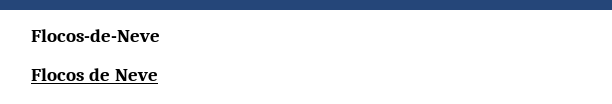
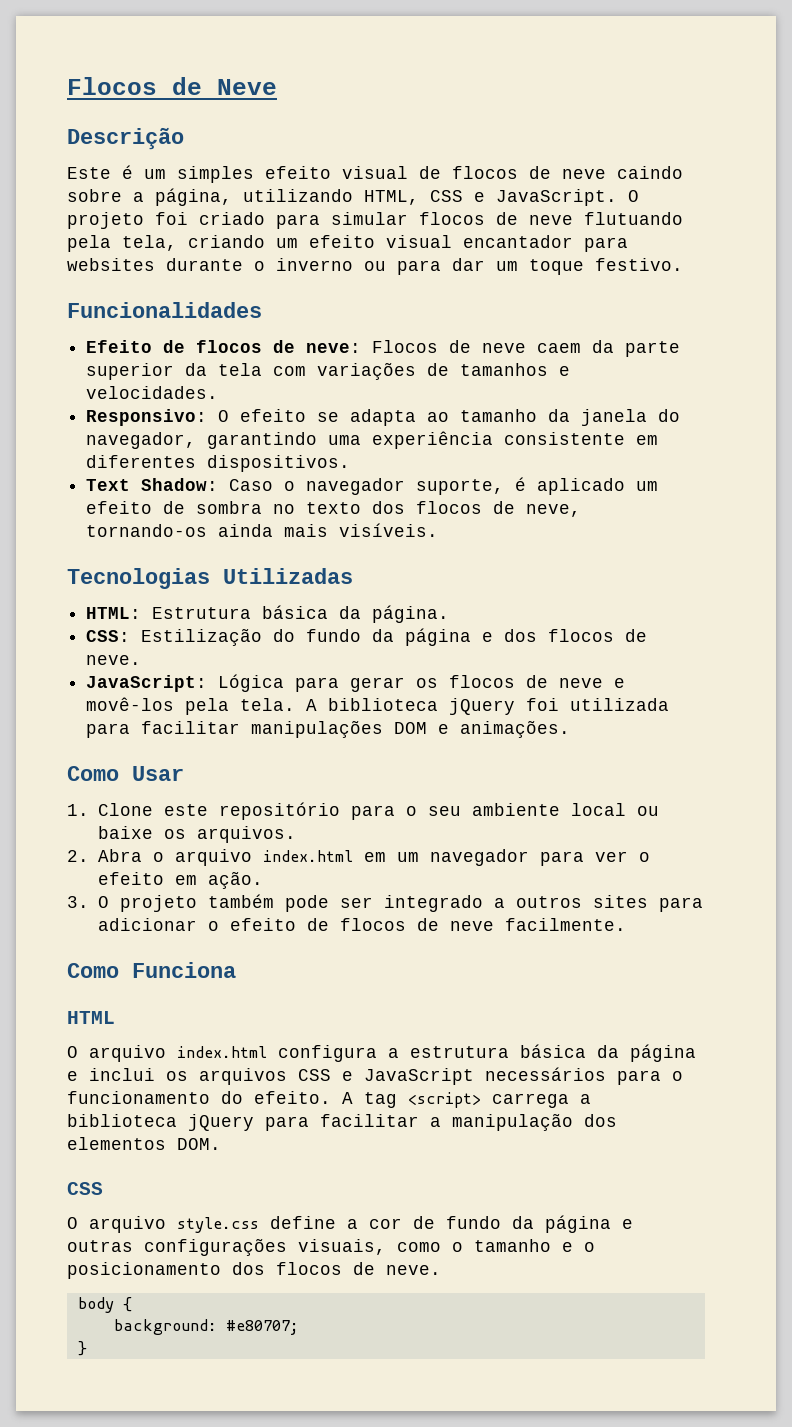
[31,29,160,42] Flocos-de-Neve // -> (67, 86) none
(158, 75) none -> [67,127,184,150] [67,165,683,183] [67,188,639,206] [67,212,683,229] [67,235,628,252] [67,258,683,275] [67,302,262,318] [86,340,681,357] [86,362,571,380] [86,386,219,399] [86,409,681,426] [86,431,659,449] [86,455,351,472] [86,477,659,495] [86,501,582,517] [86,523,439,537] [67,568,353,589] [86,605,450,623] [86,628,648,646] [86,655,142,665] [86,674,626,692] [86,697,670,715] [86,720,571,738] [67,766,184,781] [67,802,659,820] [97,826,296,843] [67,849,650,866] [97,871,263,889] [67,894,703,912] [97,918,626,931] [67,962,236,978] [67,1011,115,1024] [67,1044,696,1062] [67,1067,683,1085] [67,1091,591,1108] [67,1113,617,1131] [67,1137,221,1150] [67,1182,103,1195] [67,1215,633,1233] [67,1238,595,1256] [67,1262,441,1279] [77,1297,132,1313] [113,1319,299,1335] [77,1341,87,1356] // Descrição // Este é um simples efeito visual de flocos de neve caindo sobre a página, utilizando HTML, CSS e JavaScript. O projeto foi criado para simular flocos de neve flutuando pela tela, criando um efeito visual encantador para websites durante o inverno ou para dar um toque festivo. // Funcionalidades // Efeito de flocos de neve: Flocos de neve caem da parte superior da tela com variações de tamanhos e velocidades. // Responsivo: O efeito se adapta ao tamanho da janela do navegador, garantindo uma experiência consistente em diferentes dispositivos. // Text Shadow: Caso o navegador suporte, é aplicado um efeito de sombra no texto dos flocos de neve, tornando-os ainda mais visíveis. // Tecnologias Utilizadas // HTML: Estrutura básica da página. // CSS: Estilização do fundo da página e dos flocos de neve. // JavaScript: Lógica para gerar os flocos de neve e movê-los pela tela. A biblioteca jQuery foi utilizada para facilitar manipulações DOM e animações. // Como Usar // 1. Clone este repositório para o seu ambiente local ou baixe os arquivos. // 2. Abra o arquivo index.html em um navegador para ver o efeito em ação. // 3. O projeto também pode ser integrado a outros sites para adicionar o efeito de flocos de neve facilmente. // Como Funciona // HTML // O arquivo index.html configura a estrutura básica da página e inclui os arquivos CSS e JavaScript necessários para o funcionamento do efeito. A tag <script> carrega a biblioteca jQuery para facilitar a manipulação dos elementos DOM. // CSS // O arquivo style.css define a cor de fundo da página e outras configurações visuais, como o tamanho e o posicionamento dos flocos de neve. // body { // background: #e80707; // }

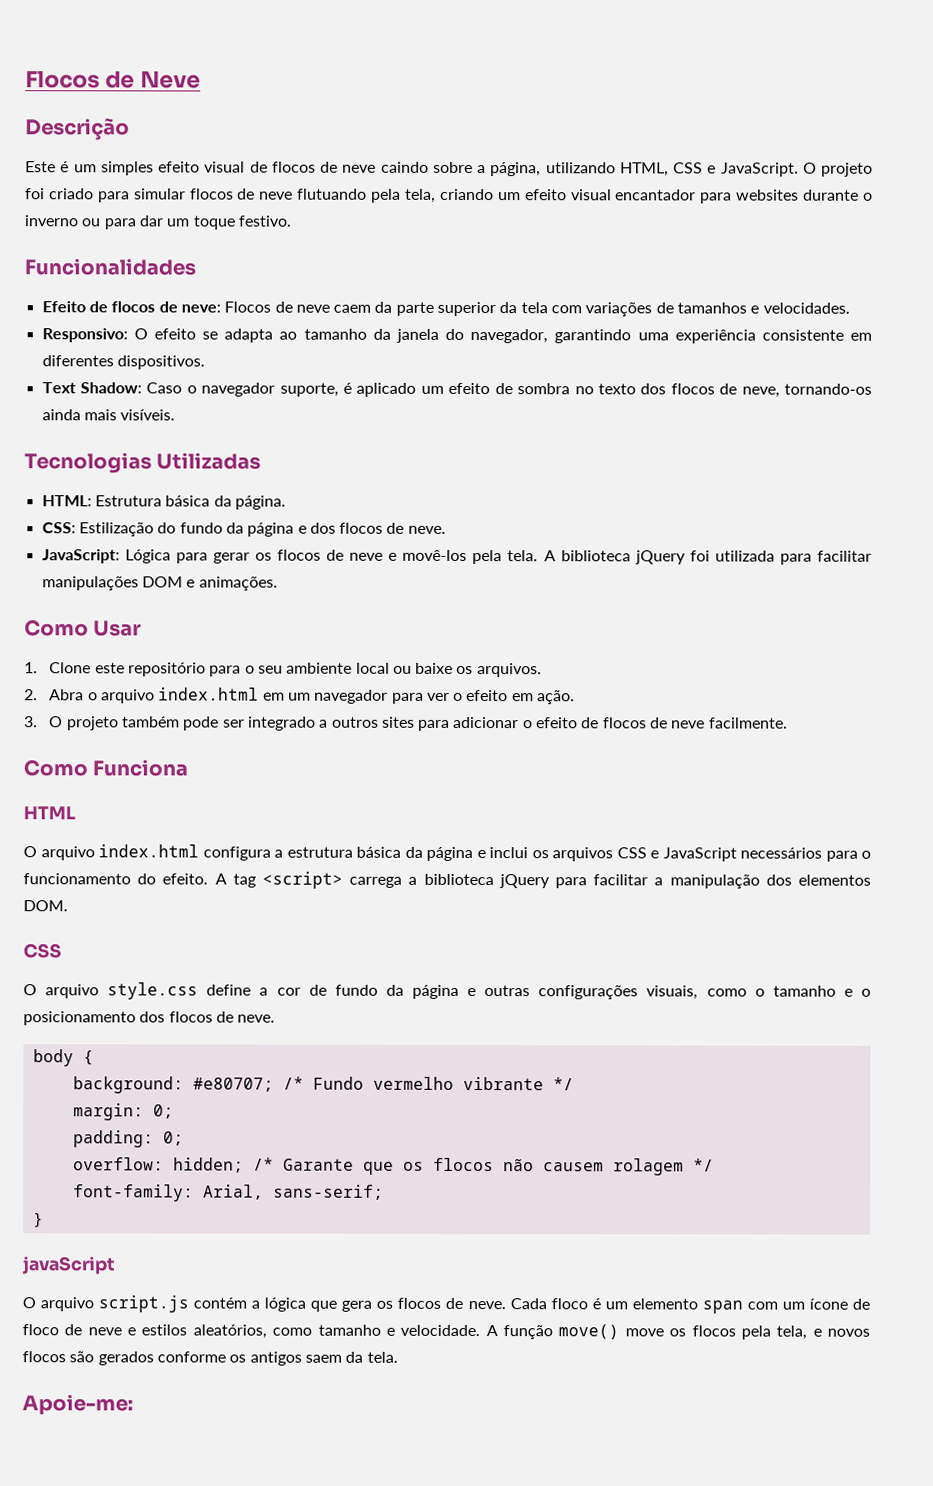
[77,1341,87,1356] // } -> [282,1076,574,1091] [72,1103,174,1121] [72,1130,184,1148] [72,1157,714,1176] [72,1184,384,1202] [32,1212,44,1228] [22,1256,116,1275] [22,1295,870,1314] [22,1324,870,1340] [22,1351,398,1366] [22,1394,133,1416] /* Fundo vermelho vibrante */ // margin: 0; // padding: 0; // overflow: hidden; /* Garante que os flocos não causem rolagem */ // font-family: Arial, sans-serif; // } // javaScript // O arquivo script.js contém a lógica que gera os flocos de neve. Cada floco é um elemento span com um ícone de floco de neve e estilos aleatórios, como tamanho e velocidade. A função move() move os flocos pela tela, e novos flocos são gerados conforme os antigos saem da tela. // Apoie-me:

